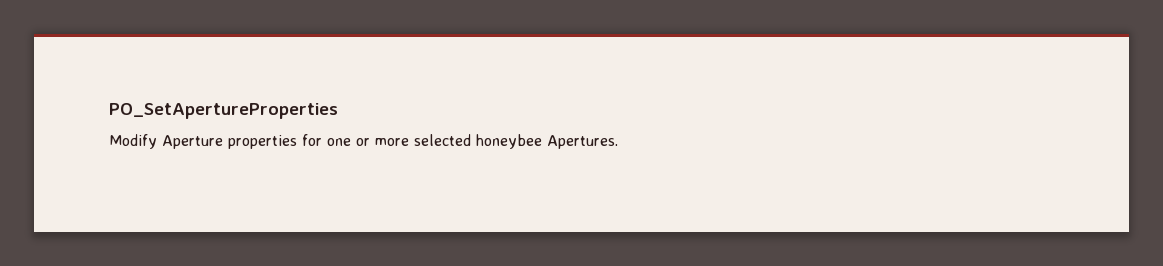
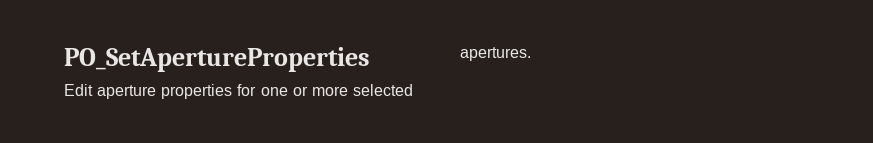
[109,134,223,149] Modify Aperture -> [64,84,157,99] Edit aperture
[476,134,618,149] honeybee Apertures. -> [460,47,531,61] apertures.

